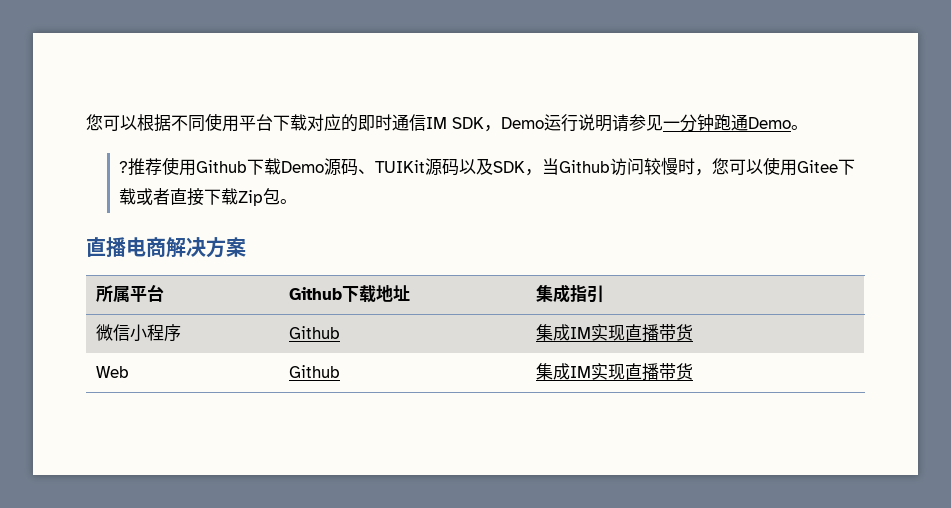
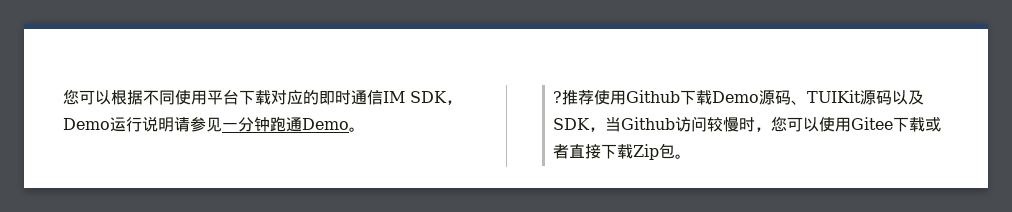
[86,237,246,258] [95,284,164,302] [288,285,410,303] [535,284,604,303] [95,324,181,342] [288,326,340,339] [535,324,693,342] [95,366,129,378] [288,365,340,378] [535,363,693,381] // 直播电商解决方案 // 所属平台 | Github下载地址 | 集成指引 // 微信小程序 | Github | 集成IM实现直播带货 // Web | Github | 集成IM实现直播带货 -> (692, 156) none

